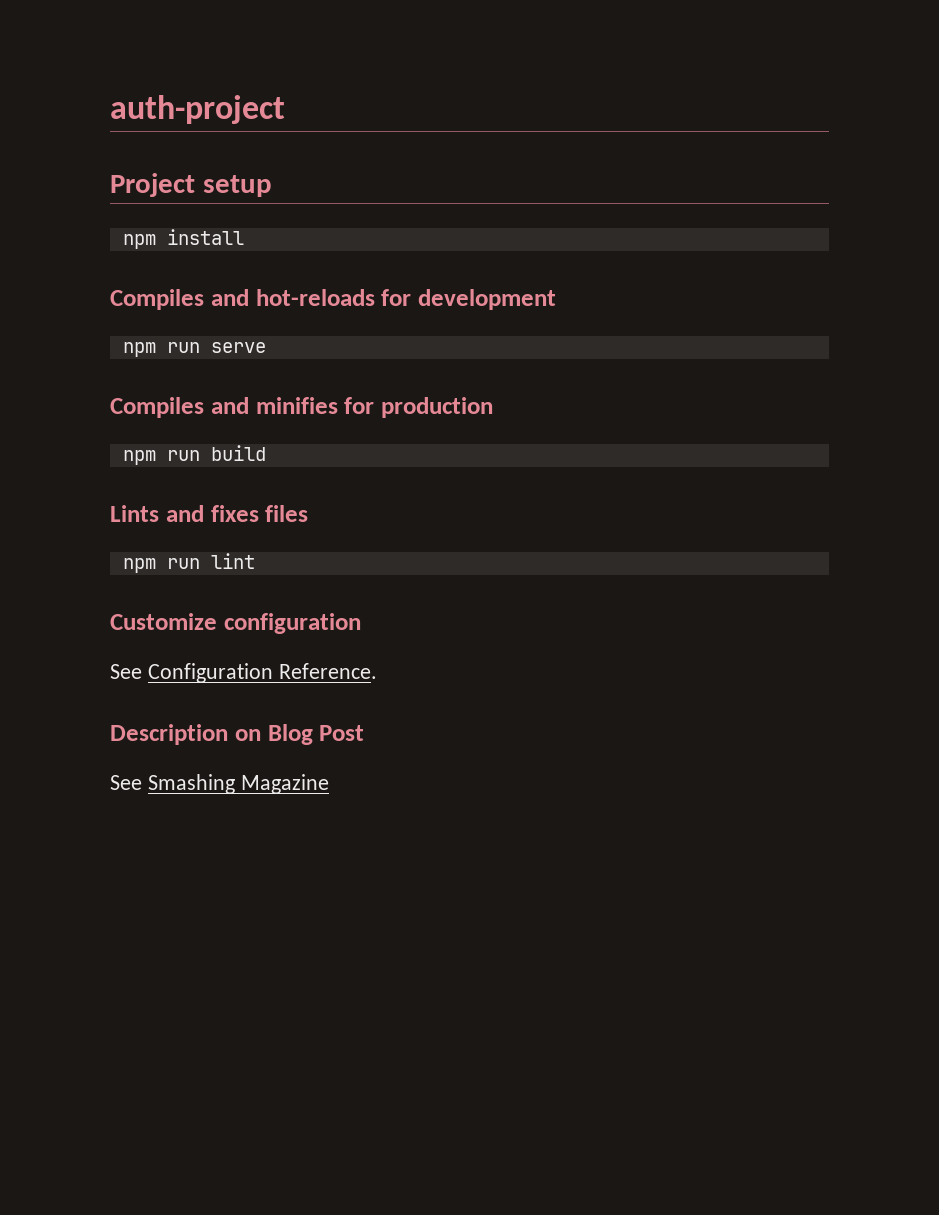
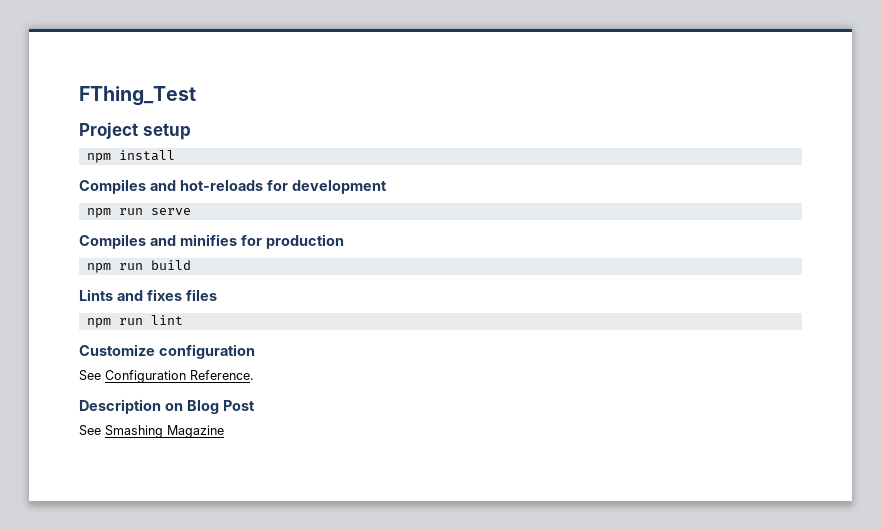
[110,95,285,124] auth-project -> [79,86,196,106] FThing_Test

